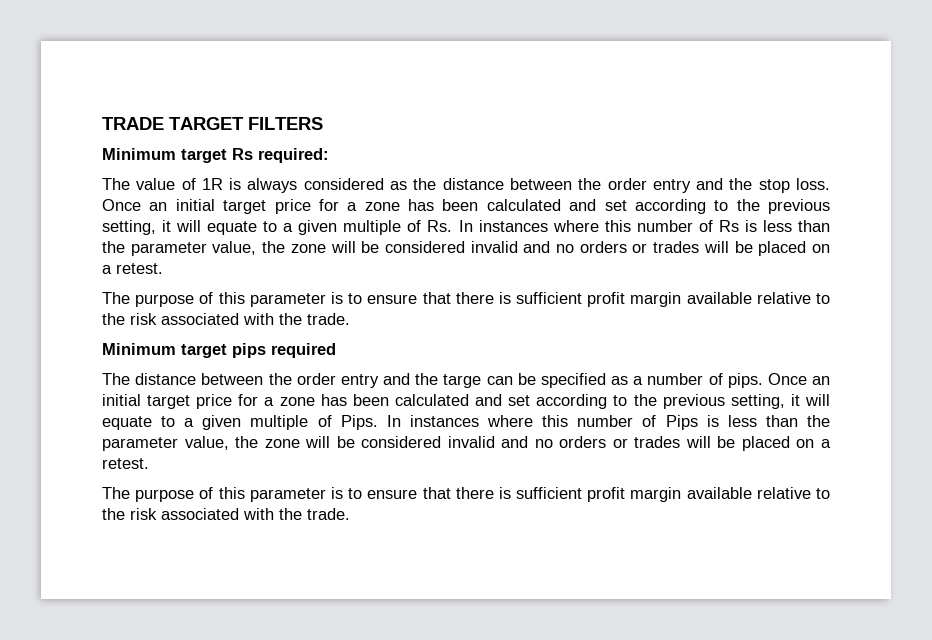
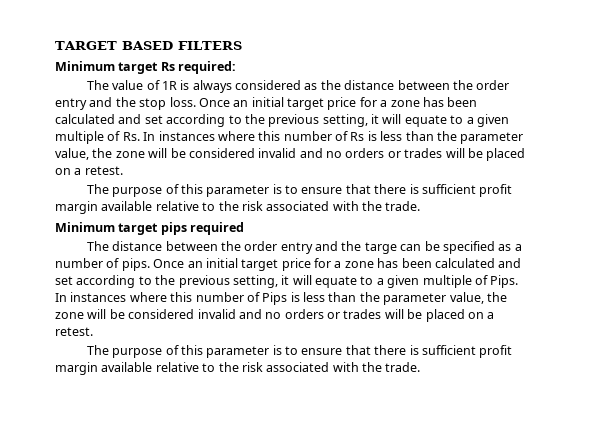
[102,117,244,130] TRADE TARGET -> [55,41,173,50] TARGET BASED

